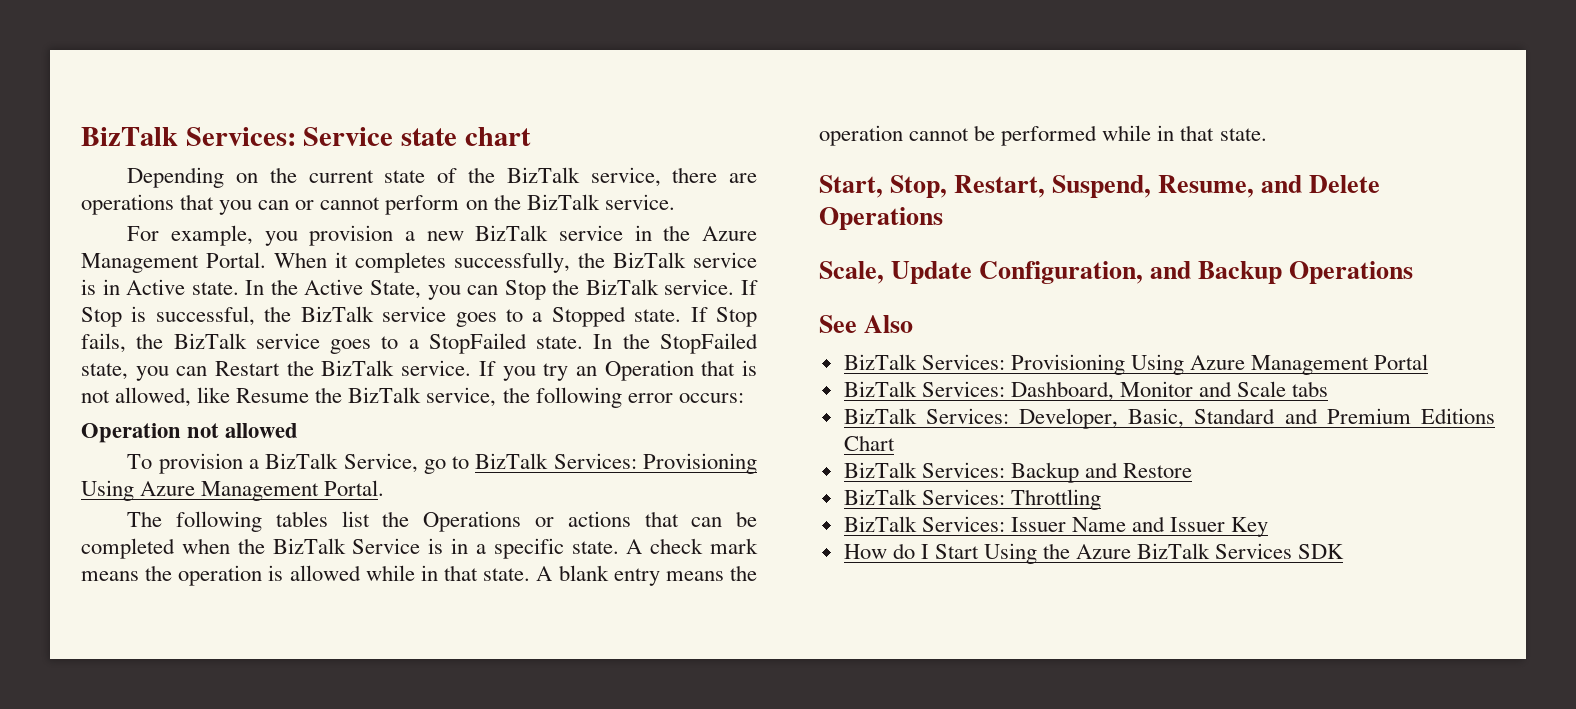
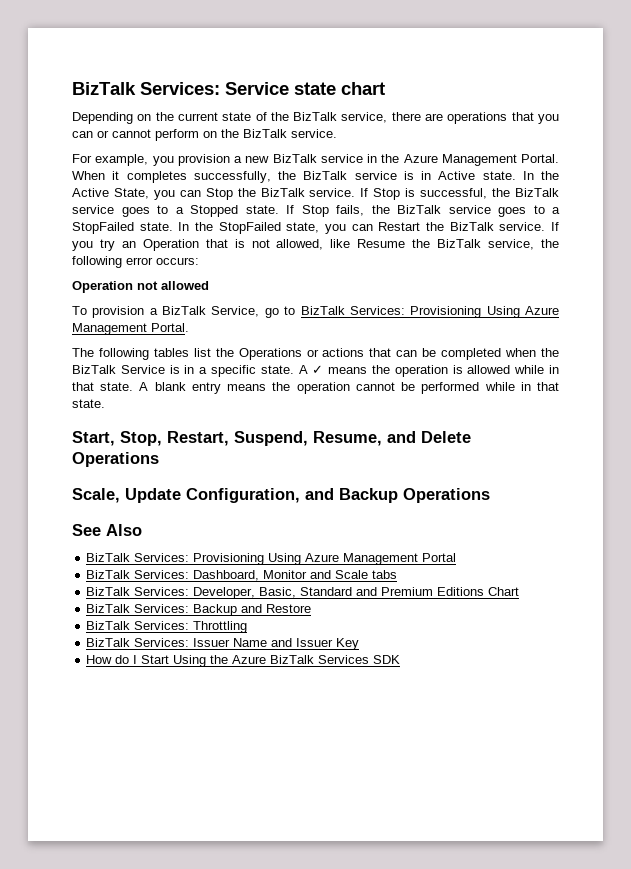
[650,538,758,554] check mark -> [312,365,324,374] ✓

